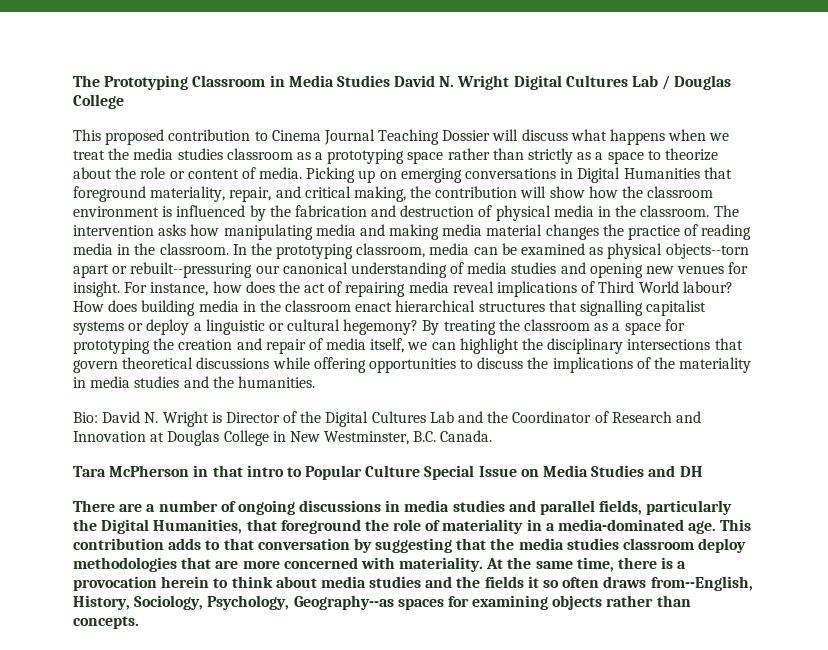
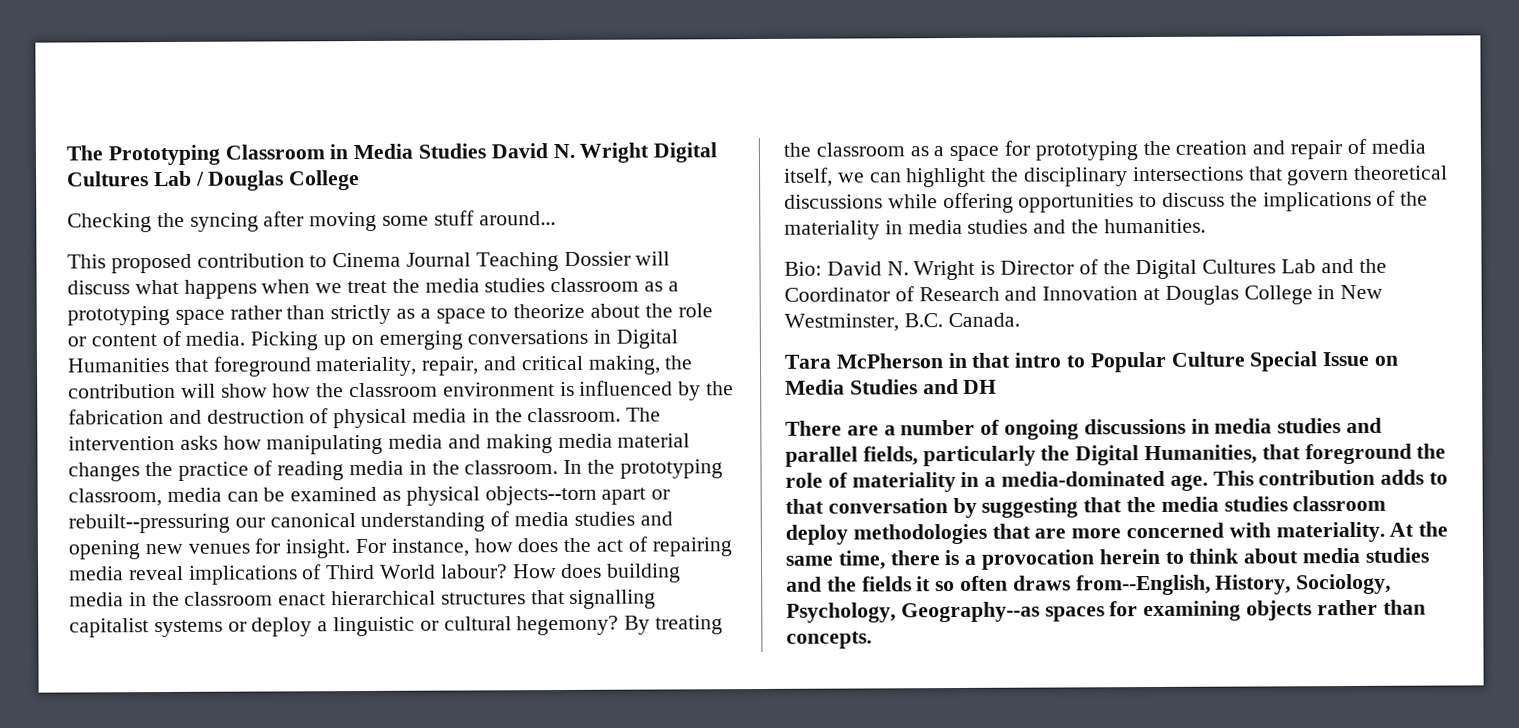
(124, 101) none -> [67,210,556,233] // Checking the syncing after moving some stuff around...

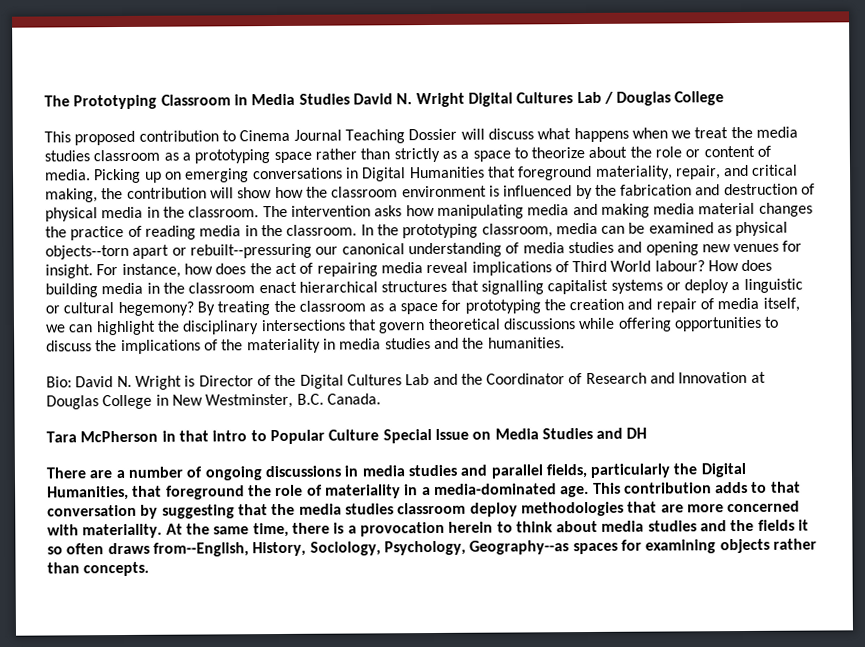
[67,210,556,233] // Checking the syncing after moving some stuff around... -> (725, 98) none

